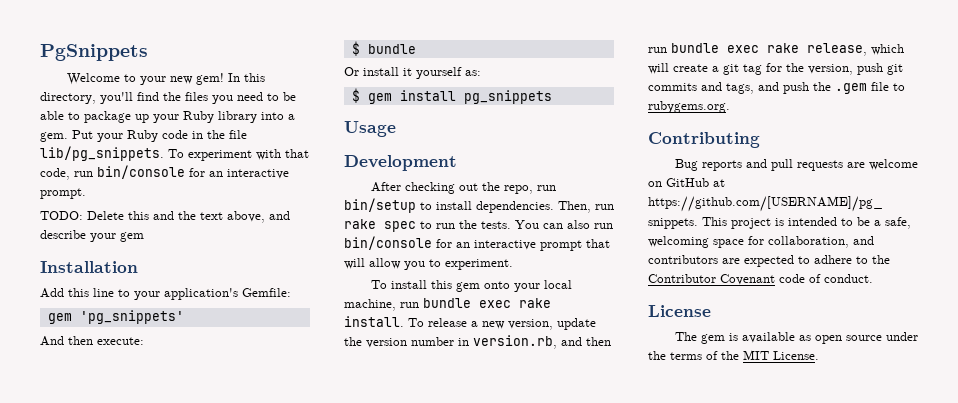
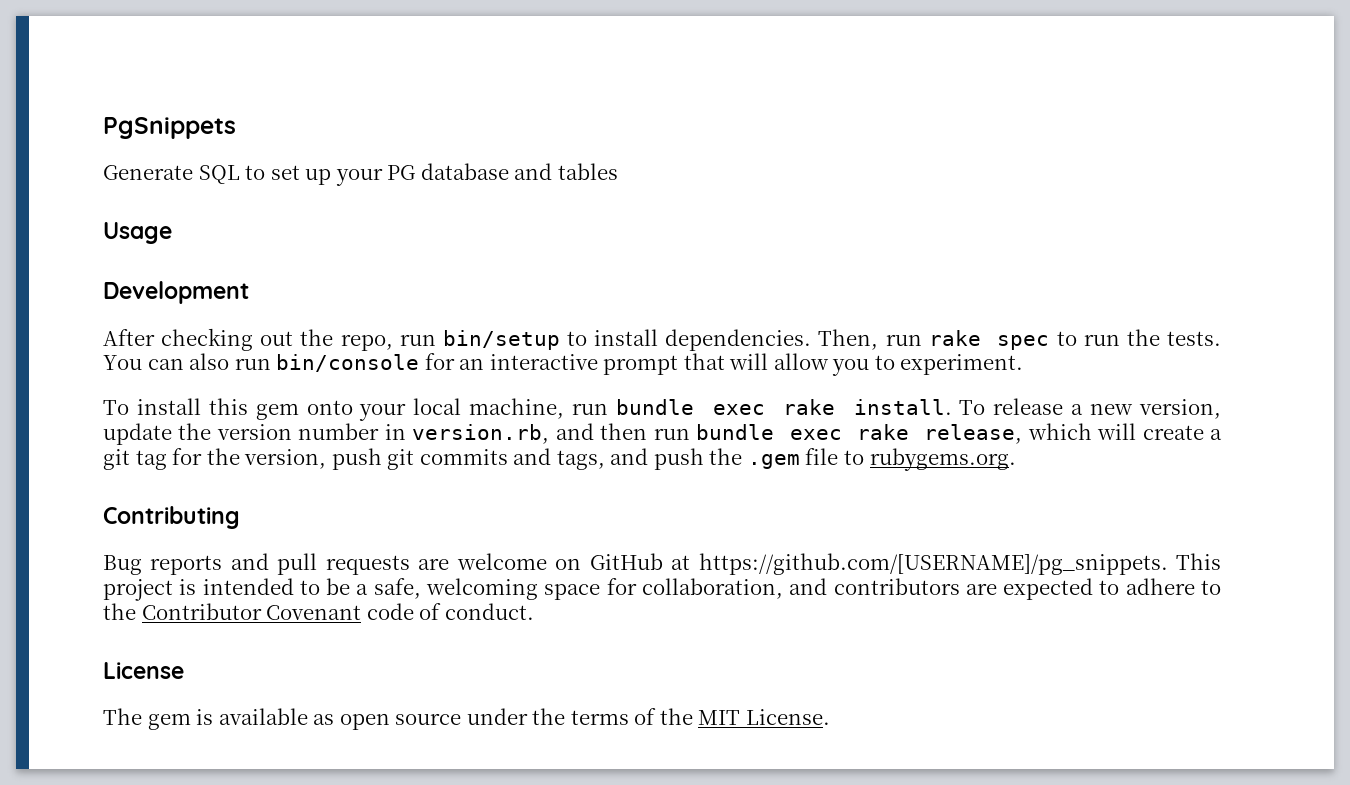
[66,73,265,85] [40,92,296,104] [40,111,295,123] [40,130,247,142] [40,146,309,161] [40,165,289,180] [40,188,86,199] [40,211,290,223] [40,230,144,242] [40,261,138,273] [40,288,291,300] [47,310,184,324] [40,336,144,346] [351,41,416,56] [344,67,481,79] [351,88,552,104] Welcome to your new gem! In this directory, you'll find the files you need to be able to package up your Ruby library into a gem. Put your Ruby code in the file lib/pg_snippets. To experiment with that code, run bin/console for an interactive prompt. // TODO: Delete this and the text above, and describe your gem // Installation // Add this line to your application's Gemfile: // gem 'pg_snippets' // And then execute: // $ bundle // Or install it yourself as: // $ gem install pg_snippets -> [103,163,618,186] Generate SQL to set up your PG database and tables

